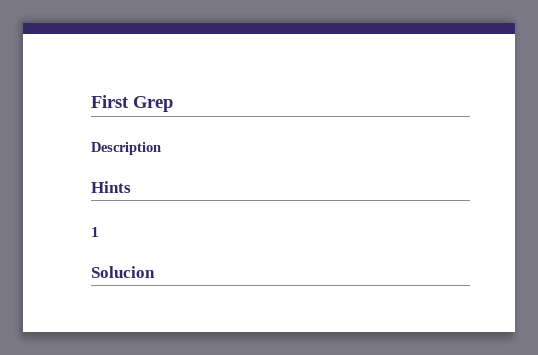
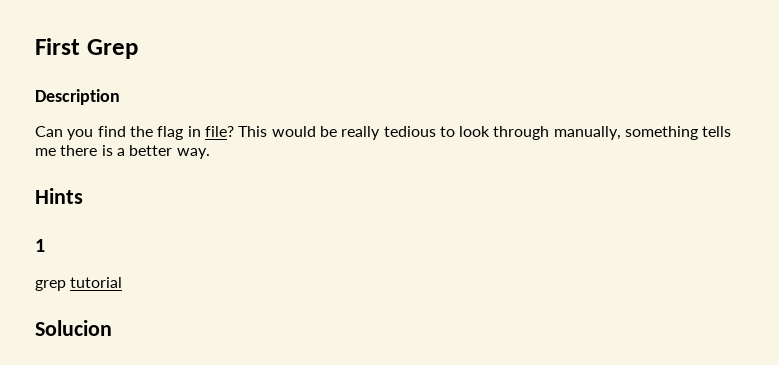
(161, 148) none -> [35,126,732,140] [35,145,210,159] // Can you find the flag in file? This would be really tedious to look through manually, something tells me there is a better way.
(99, 232) none -> [35,277,123,291] // grep tutorial

